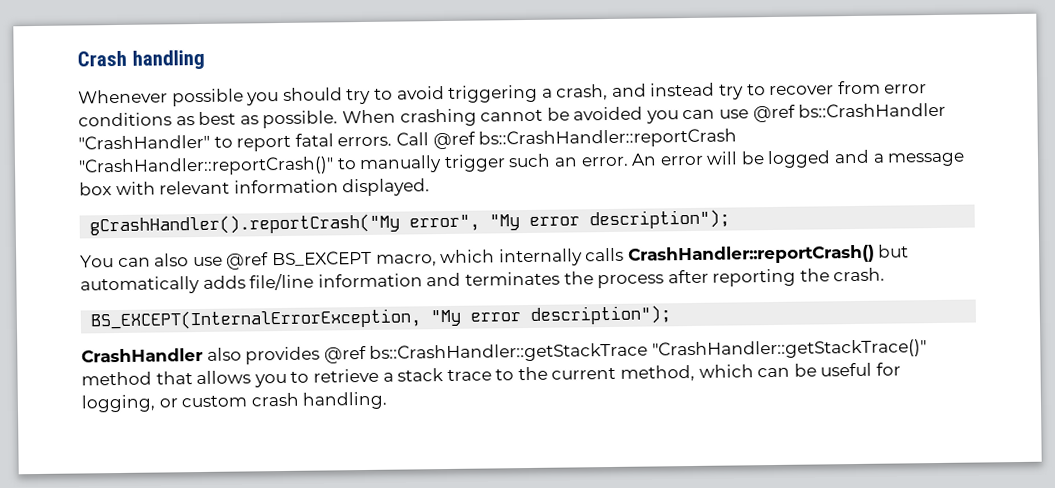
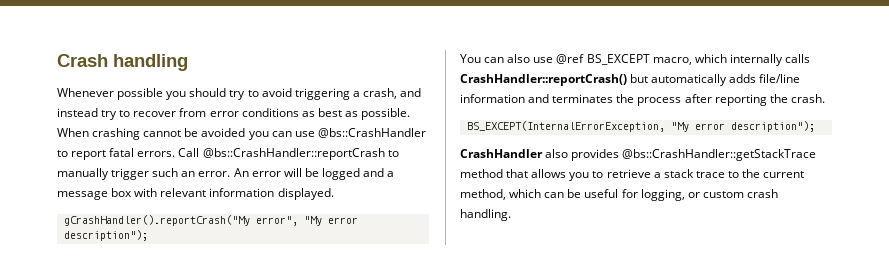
[752,102,947,123] [78,134,210,150] @ref bs::CrashHandler "CrashHandler" -> [317,128,426,138] @bs::CrashHandler
[432,128,738,150] [78,156,334,177] @ref bs::CrashHandler::reportCrash "CrashHandler::reportCrash()" -> [202,148,385,160] @bs::CrashHandler::reportCrash
[323,339,927,364] @ref bs::CrashHandler::getStackTrace "CrashHandler::getStackTrace()" -> [622,149,817,161] @bs::CrashHandler::getStackTrace

